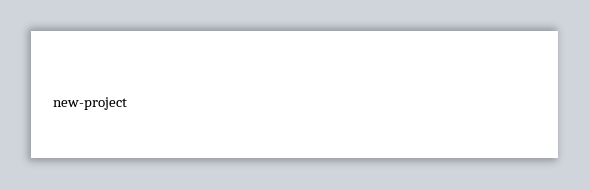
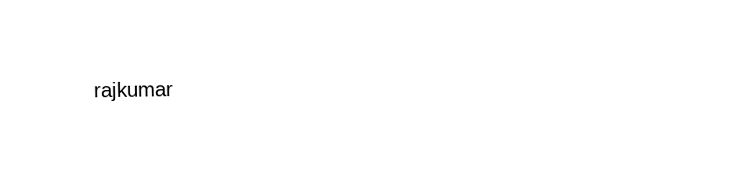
[53,97,127,110] new-project -> [93,81,174,102] rajkumar

